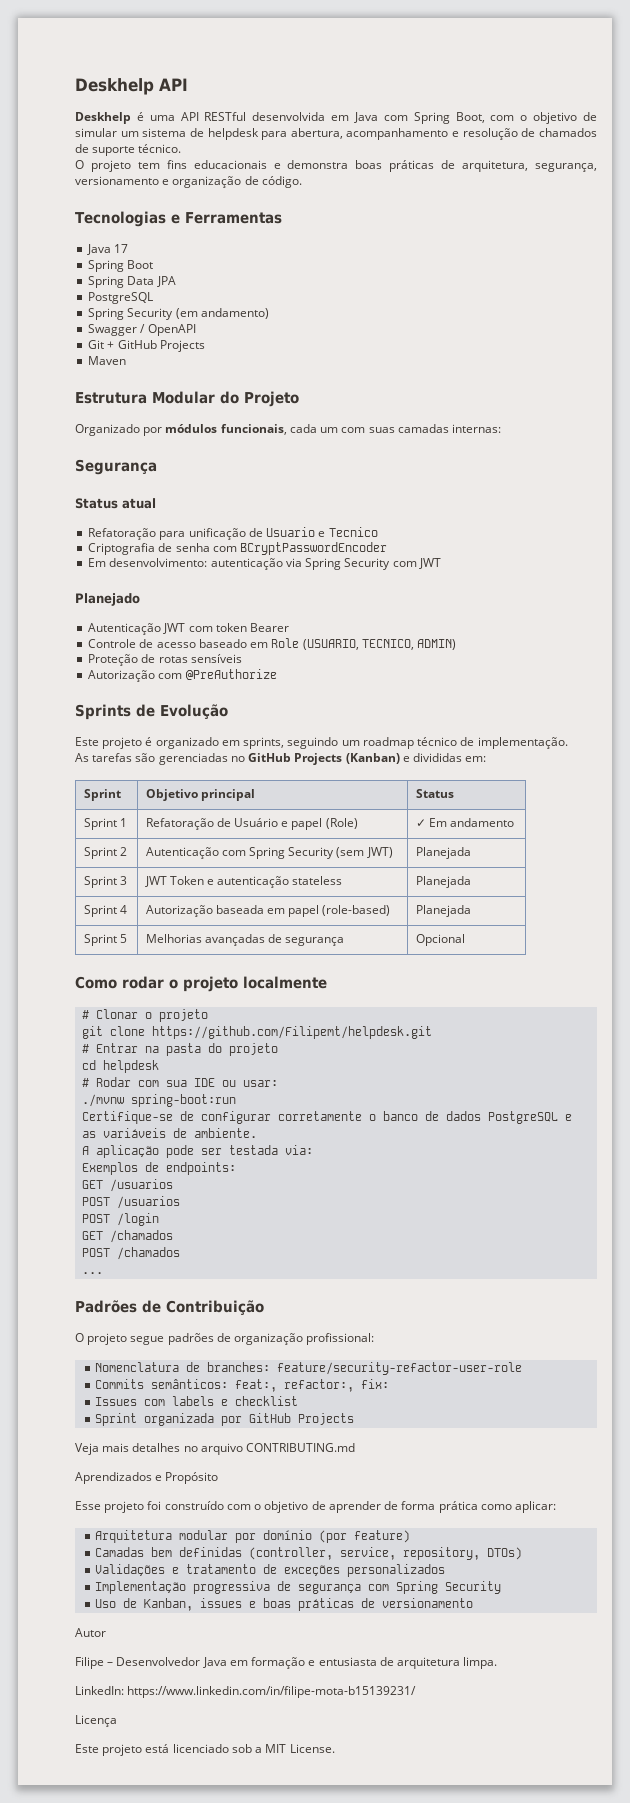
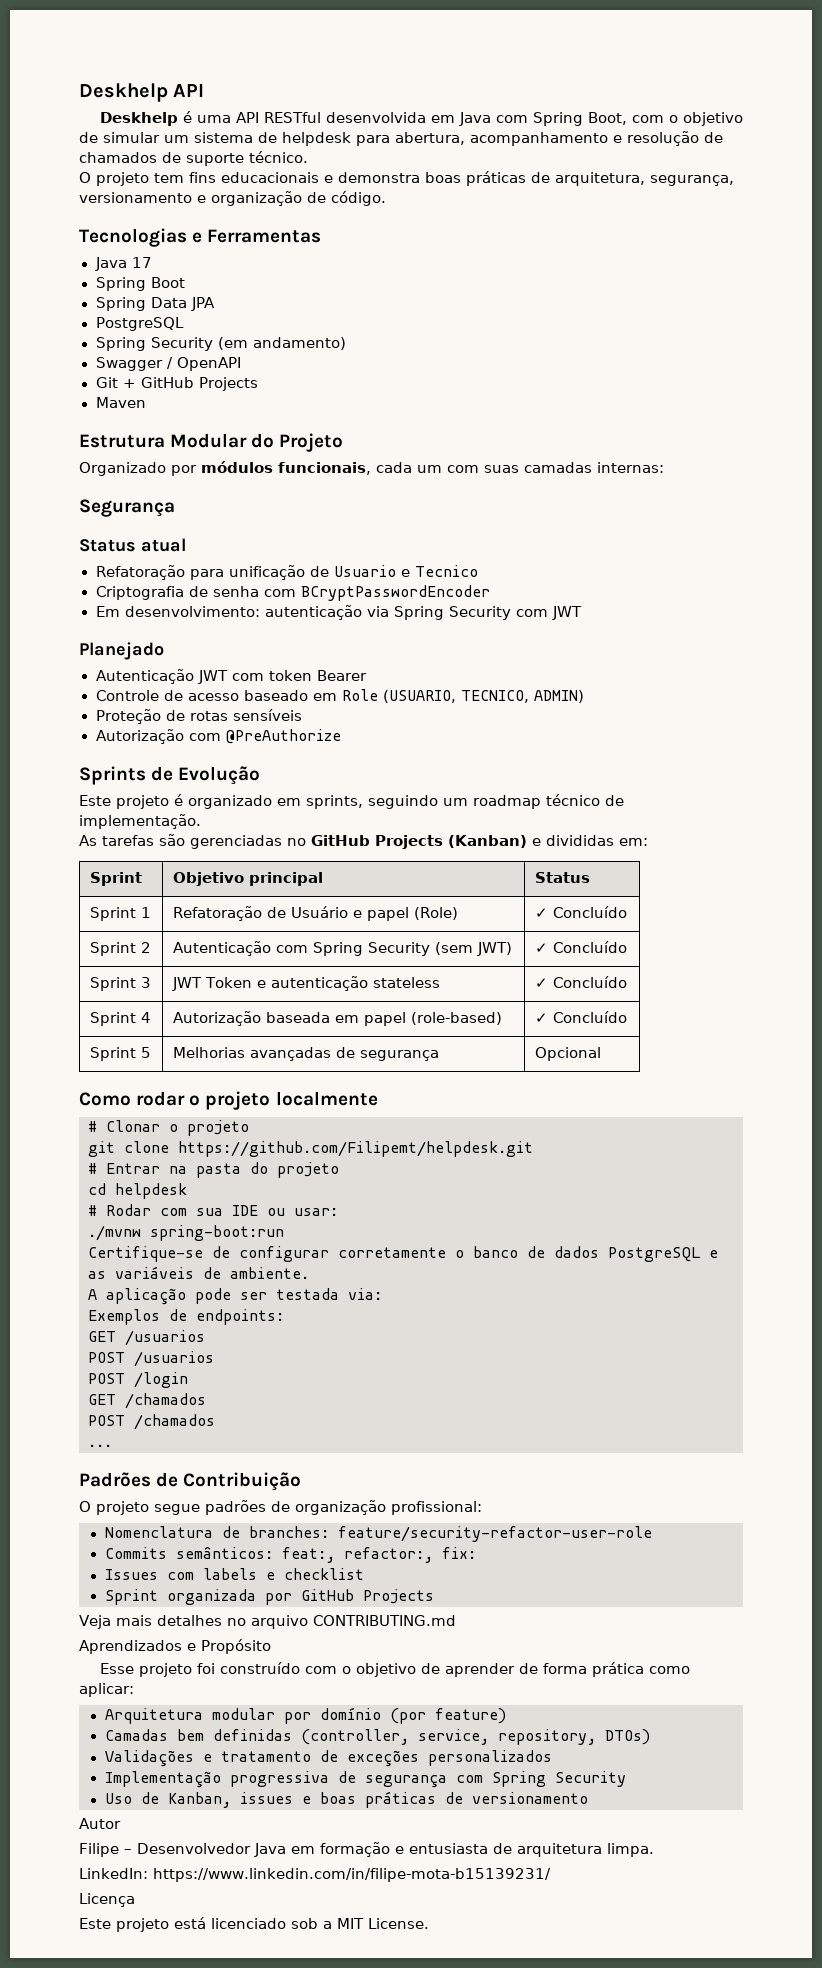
[428,818,514,827] Em andamento -> [552,906,627,918] Concluído
[415,847,471,859] Planejada -> [534,941,627,953] ✓ Concluído
[415,876,471,888] Planejada -> [534,976,627,988] ✓ Concluído
[415,905,471,917] Planejada -> [534,1011,627,1023] ✓ Concluído

